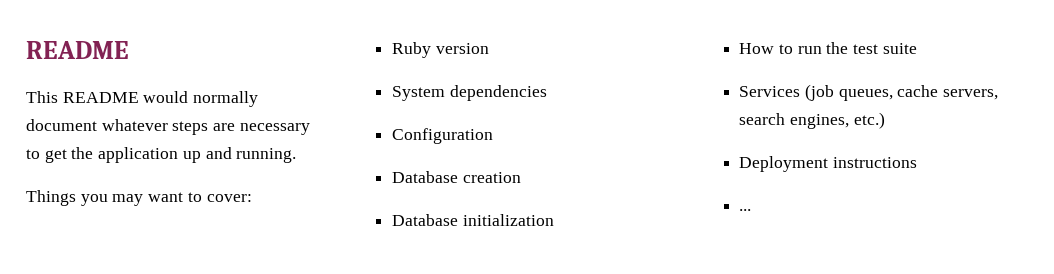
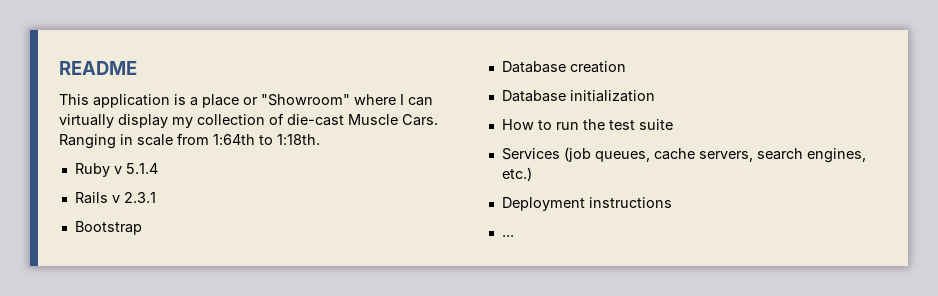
[62,91,259,107] [26,119,310,135] [26,147,297,163] [26,190,252,206] [392,42,489,58] [392,85,547,101] [392,128,494,144] README would normally document whatever steps are necessary to get the application up and running. // Things you may want to cover: // Ruby version // System dependencies // Configuration -> [93,94,433,108] [59,113,438,128] [59,133,320,149] [74,163,158,177] [74,192,156,204] [74,221,142,235] application is a place or "Showroom" where I can virtually display my collection of die-cast Muscle Cars. Ranging in scale from 1:64th to 1:18th. // Ruby v 5.1.4 // Rails v 2.3.1 // Bootstrap

